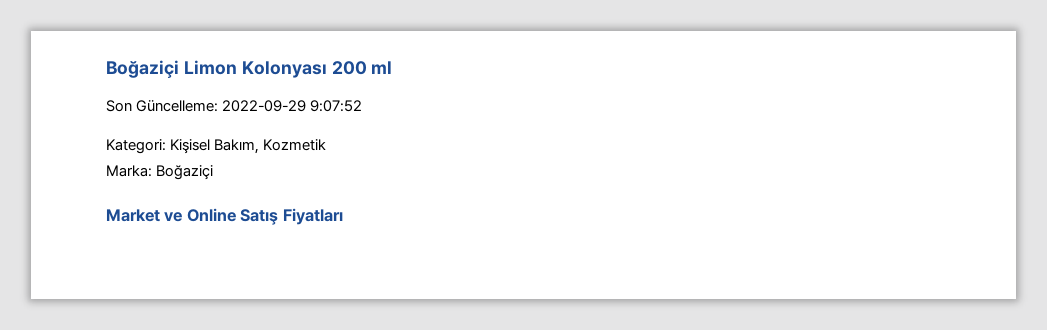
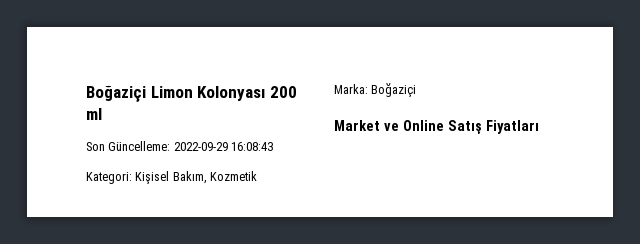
[310,100,363,112] 9:07:52 -> [231,142,274,151] 16:08:43

